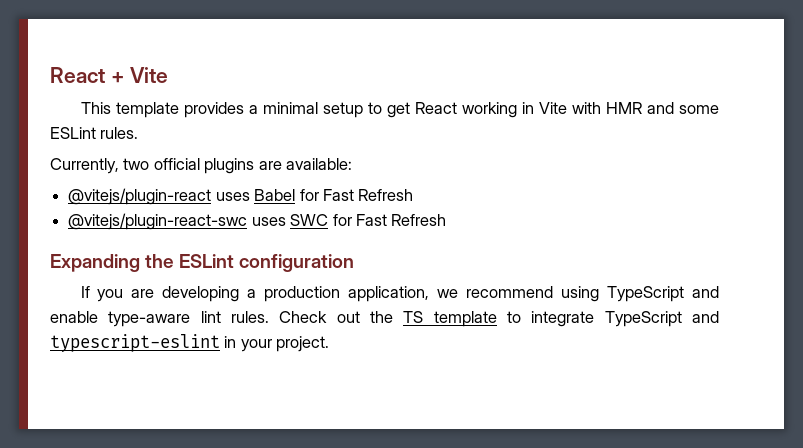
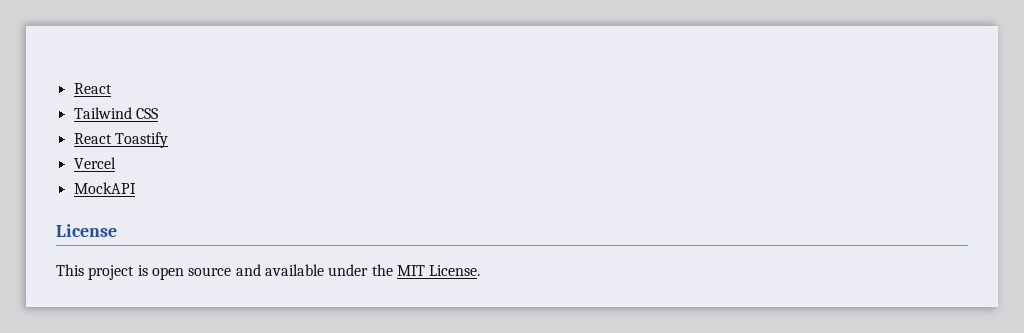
[50,67,169,83] [80,102,720,118] [50,127,139,139] [50,158,353,174] [68,188,414,205] [68,213,447,230] [50,254,355,272] [80,286,719,302] [50,311,719,327] [50,334,330,352] React + Vite // This template provides a minimal setup to get React working in Vite with HMR and some ESLint rules. // Currently, two official plugins are available: // @vitejs/plugin-react uses Babel for Fast Refresh // @vitejs/plugin-react-swc uses SWC for Fast Refresh // Expanding the ESLint configuration // If you are developing a production application, we recommend using TypeScript and enable type-aware lint rules. Check out the TS template to integrate TypeScript and typescript-eslint in your project. -> [73,83,112,94] [73,107,158,119] [73,132,168,148] [73,157,116,169] [73,182,136,194] [56,224,117,237] [56,264,481,280] React // Tailwind CSS // React Toastify // Vercel // MockAPI // License // This project is open source and available under the MIT License.

